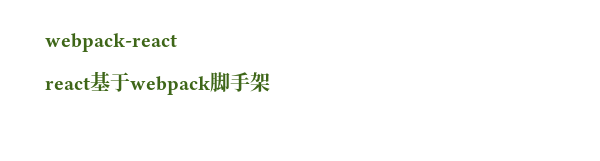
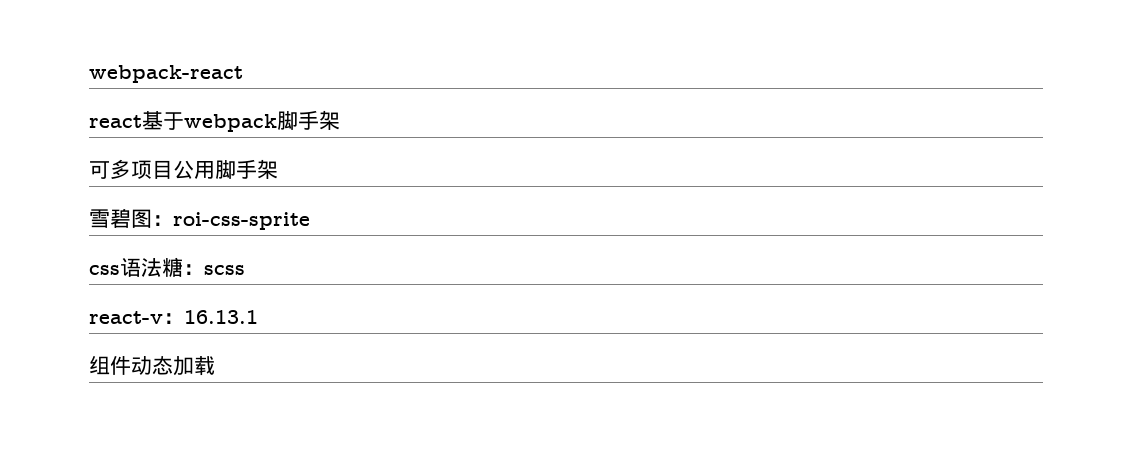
(270, 82) none -> [89,159,278,179] [89,208,310,230] [89,257,245,277] [89,310,258,324] [89,356,215,376] // 可多项目公用脚手架 // 雪碧图：roi-css-sprite // css语法糖：scss // react-v：16.13.1 // 组件动态加载

